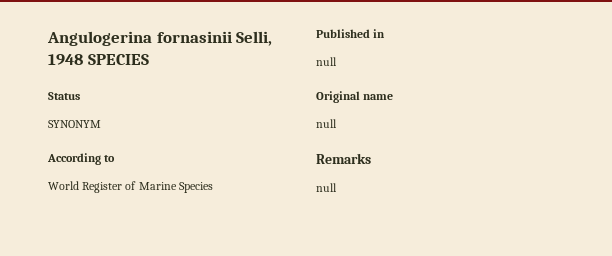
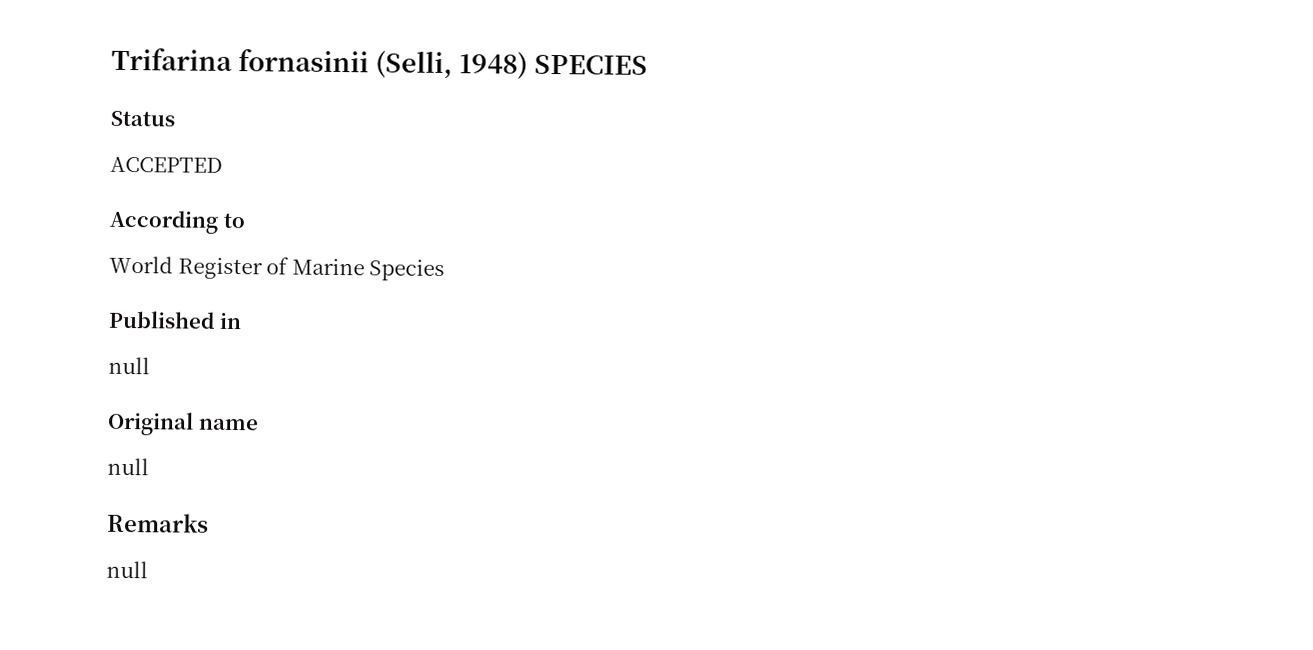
[47,31,273,46] [48,54,83,65] Angulogerina fornasinii Selli, 1948 -> [111,47,529,79] Trifarina fornasinii (Selli, 1948)
[48,120,101,128] SYNONYM -> [110,156,223,173] ACCEPTED

